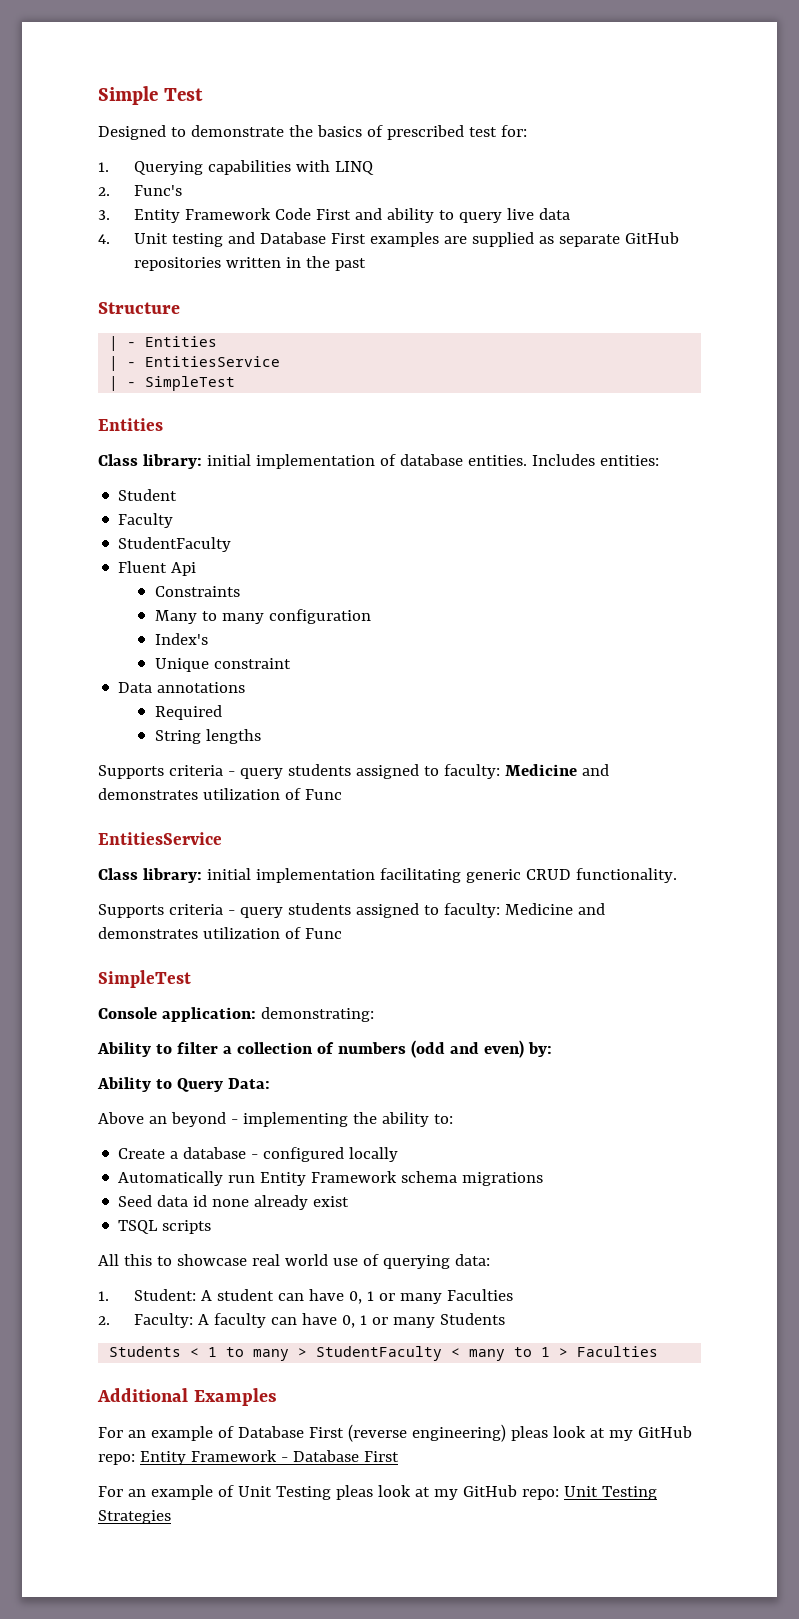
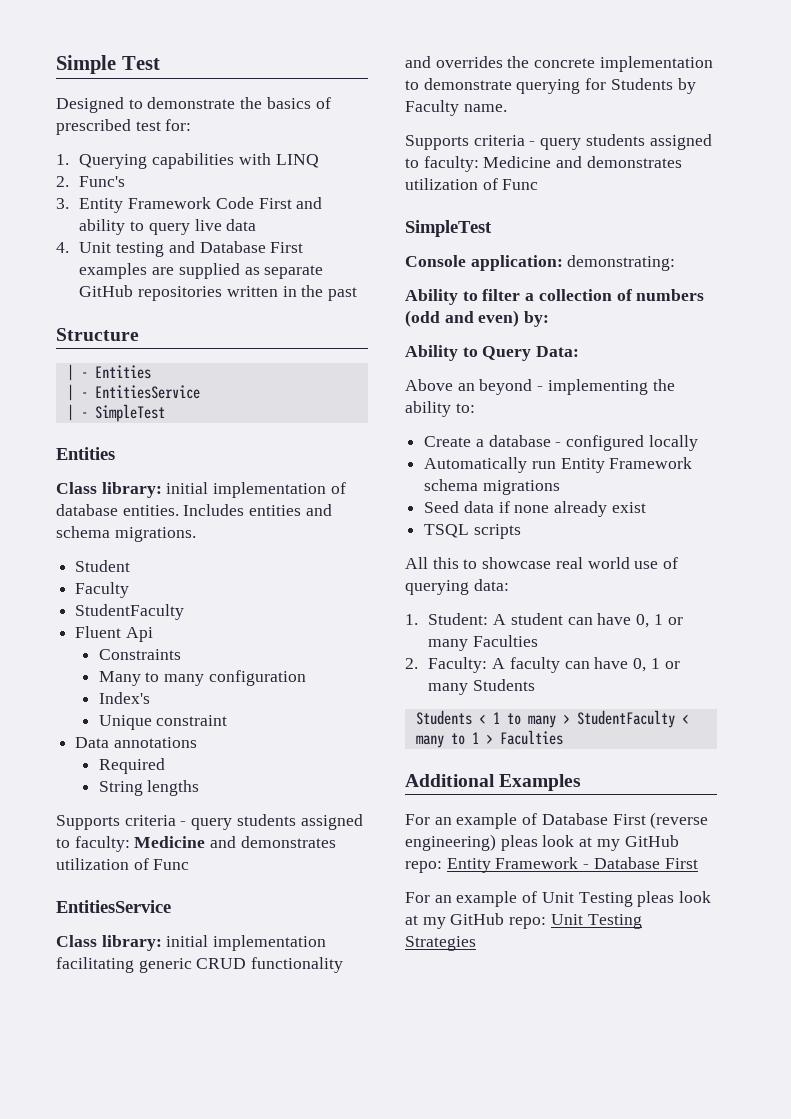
[599,455,659,466] entities: -> [249,504,332,516] [56,526,196,542] entities and schema migrations.
[575,868,677,883] functionality. -> [251,957,344,973] [405,56,713,72] [405,78,696,94] [405,100,507,116] functionality and overrides the concrete implementation to demonstrate querying for Students by Faculty name.
[193,1195,208,1207] id -> [498,501,510,513] if

